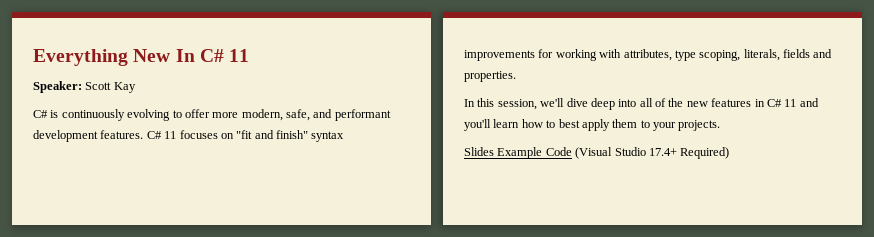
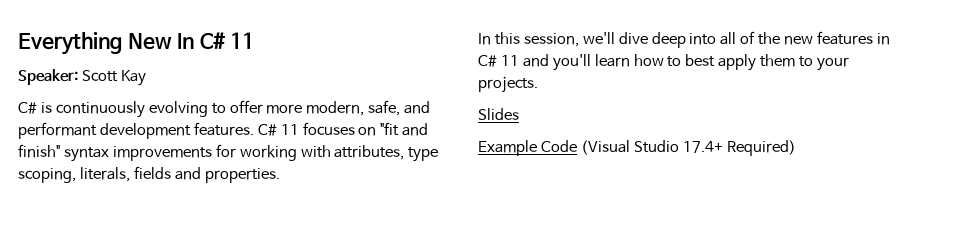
(494, 151) none -> (519, 114) //

